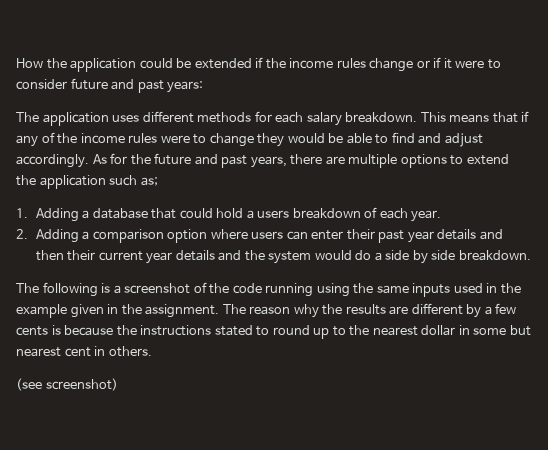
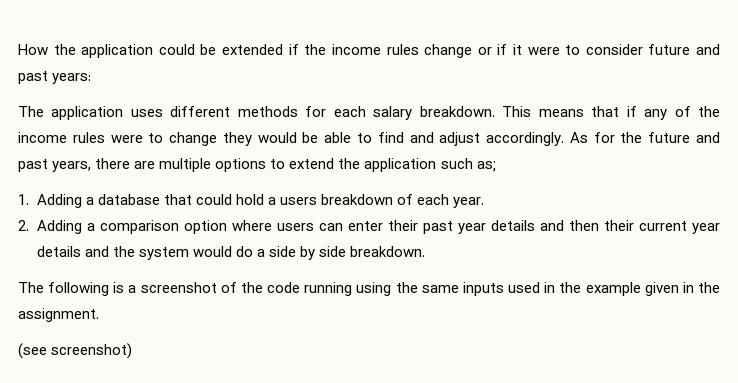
[222,303,517,318] [16,325,531,339] [16,346,152,357] The reason why the results are different by a few cents is because the instructions stated to round up to the nearest dollar in some but nearest cent in others. -> (99, 315) none

